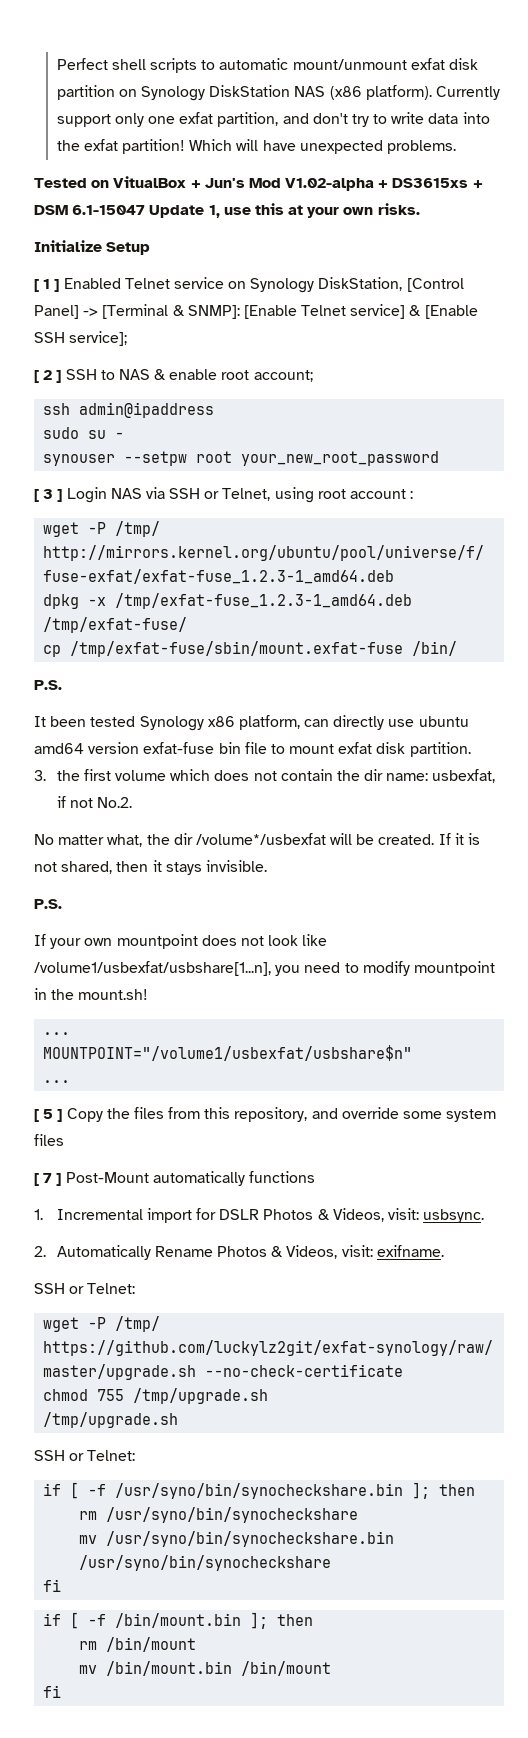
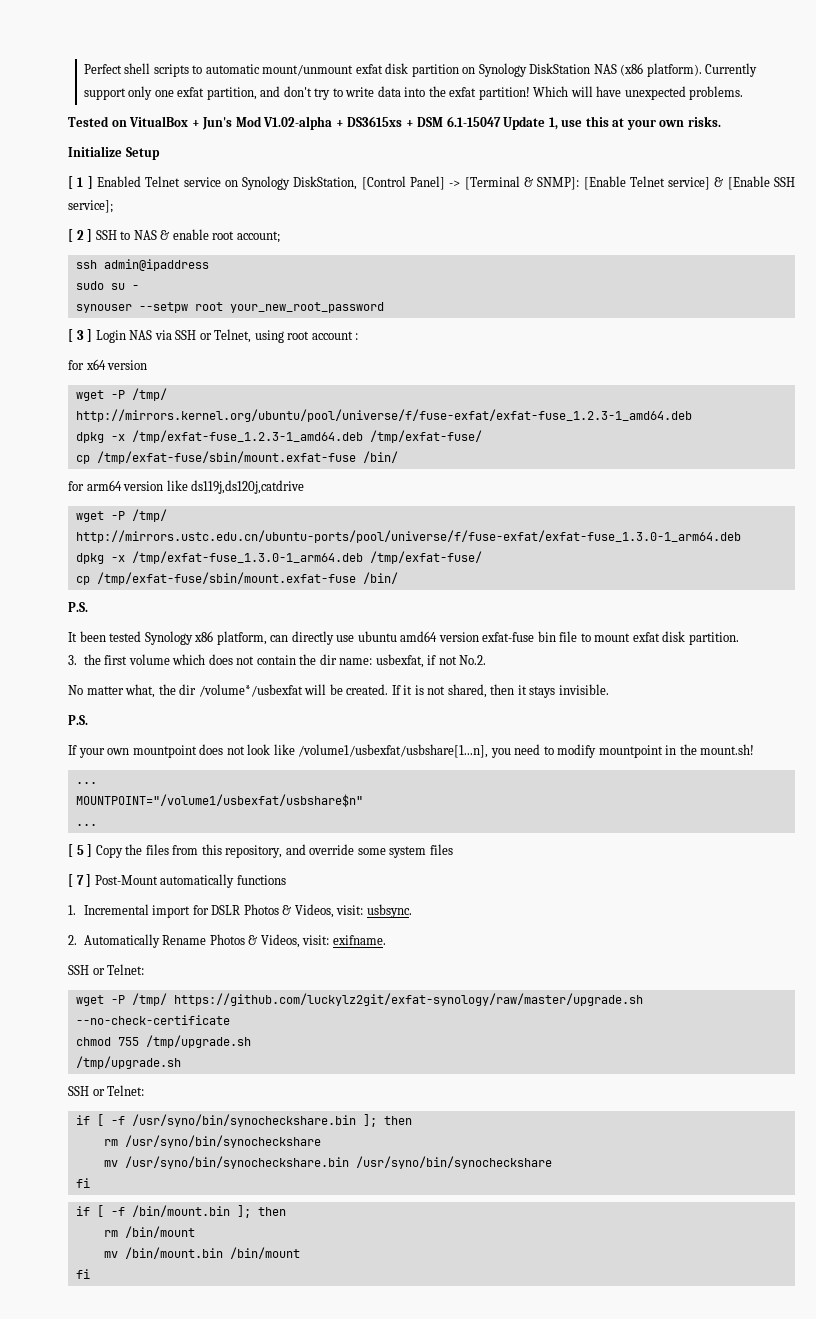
(414, 495) none -> [68,359,148,370] // for x64 version
(458, 648) none -> [68,480,305,494] [75,509,167,522] [75,530,741,543] [75,551,482,564] [75,572,398,585] // for arm64 version like ds119j,ds120j,catdrive // wget -P /tmp/ http://mirrors.ustc.edu.cn/ubuntu-ports/pool/universe/f/fuse-exfat/exfat-fuse_1.3.0-1_arm64.deb // dpkg -x /tmp/exfat-fuse_1.3.0-1_arm64.deb /tmp/exfat-fuse/ // cp /tmp/exfat-fuse/sbin/mount.exfat-fuse /bin/

